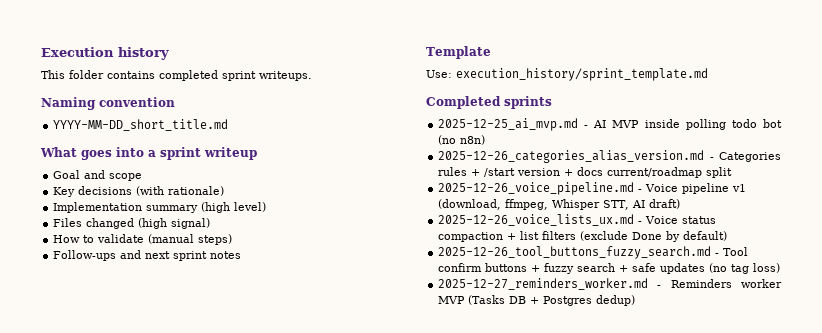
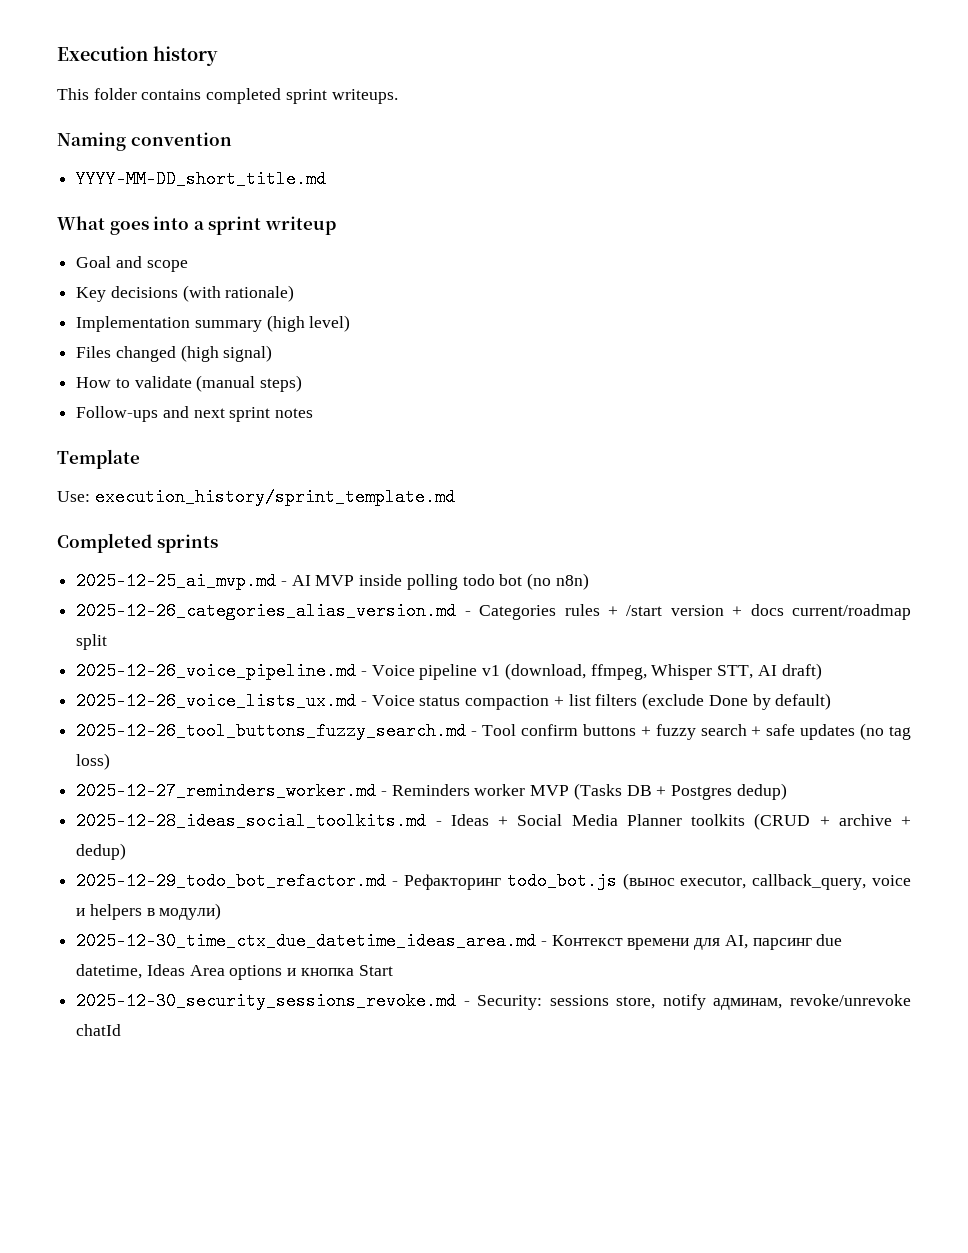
(636, 300) none -> [76,812,911,830] [76,843,127,860] [76,872,911,890] [76,903,222,920] [76,932,843,950] [76,964,393,980] [76,992,912,1010] [76,1024,122,1036] // 2025-12-28_ideas_social_toolkits.md - Ideas + Social Media Planner toolkits (CRUD + archive + dedup) // 2025-12-29_todo_bot_refactor.md - Рефакторинг todo_bot.js (вынос executor, callback_query, voice и helpers в модули) // 2025-12-30_time_ctx_due_datetime_ideas_area.md - Контекст времени для AI, парсинг due datetime, Ideas Area options и кнопка Start // 2025-12-30_security_sessions_revoke.md - Security: sessions store, notify админам, revoke/unrevoke chatId

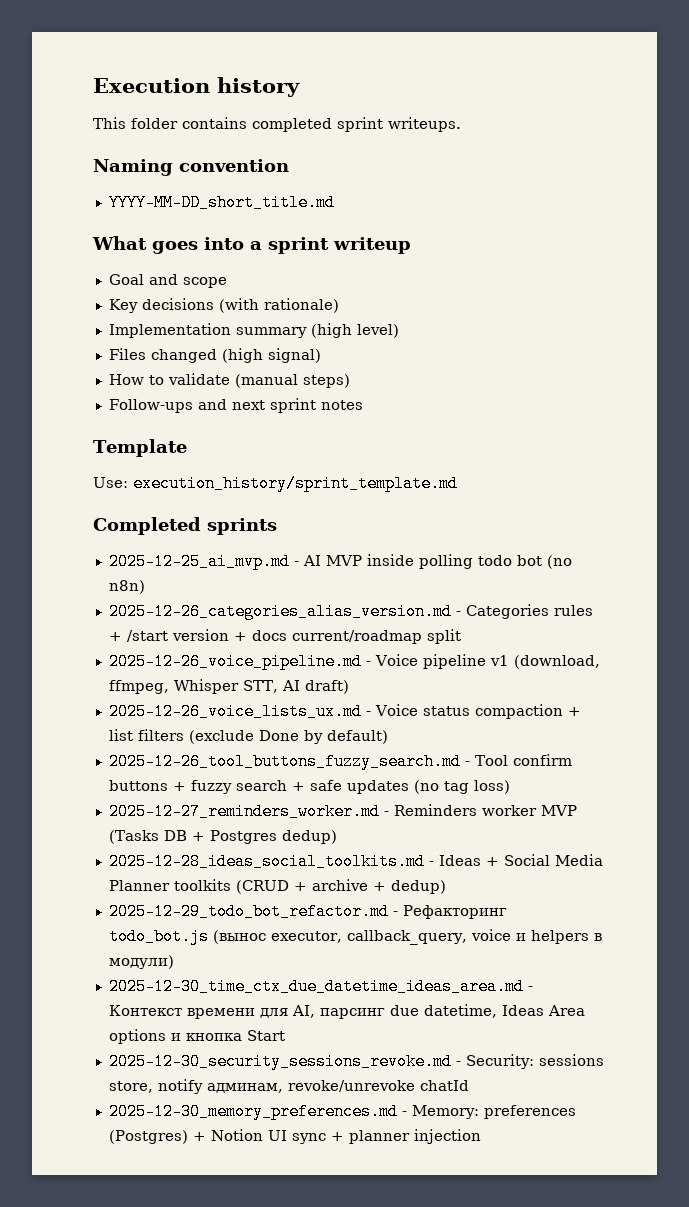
(122, 1030) none -> [108,1103,576,1120] [108,1129,481,1144] // 2025-12-30_memory_preferences.md - Memory: preferences (Postgres) + Notion UI sync + planner injection

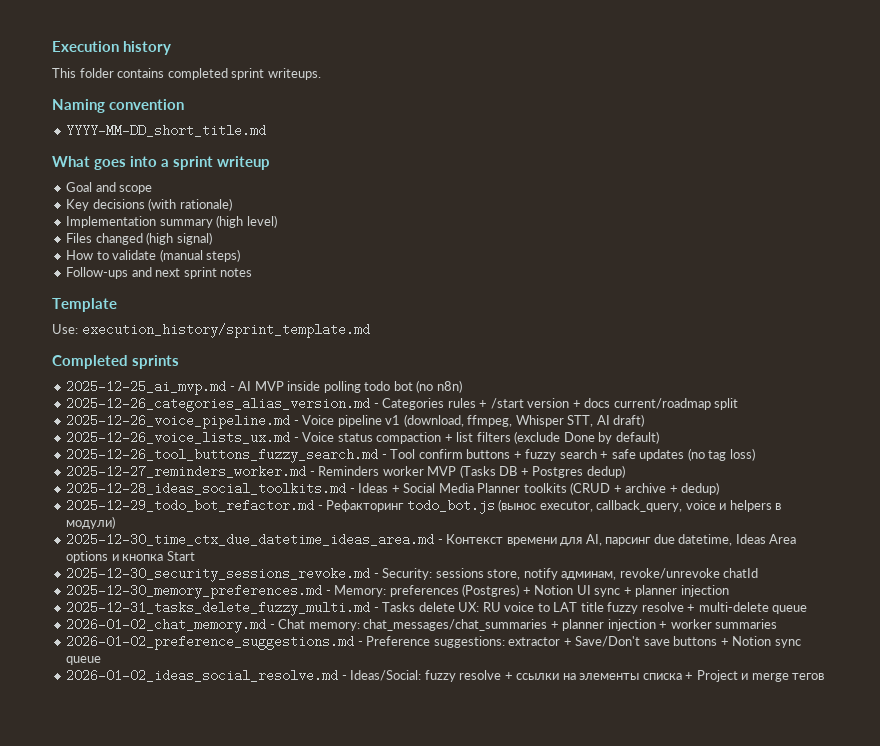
(481, 1136) none -> [66,601,808,616] [66,618,778,633] [66,635,801,650] [66,656,102,665] [66,669,825,682] // 2025-12-31_tasks_delete_fuzzy_multi.md - Tasks delete UX: RU voice to LAT title fuzzy resolve + multi-delete queue // 2026-01-02_chat_memory.md - Chat memory: chat_messages/chat_summaries + planner injection + worker summaries // 2026-01-02_preference_suggestions.md - Preference suggestions: extractor + Save/Don't save buttons + Notion sync queue // 2026-01-02_ideas_social_resolve.md - Ideas/Social: fuzzy resolve + ссылки на элементы списка + Project и merge тегов

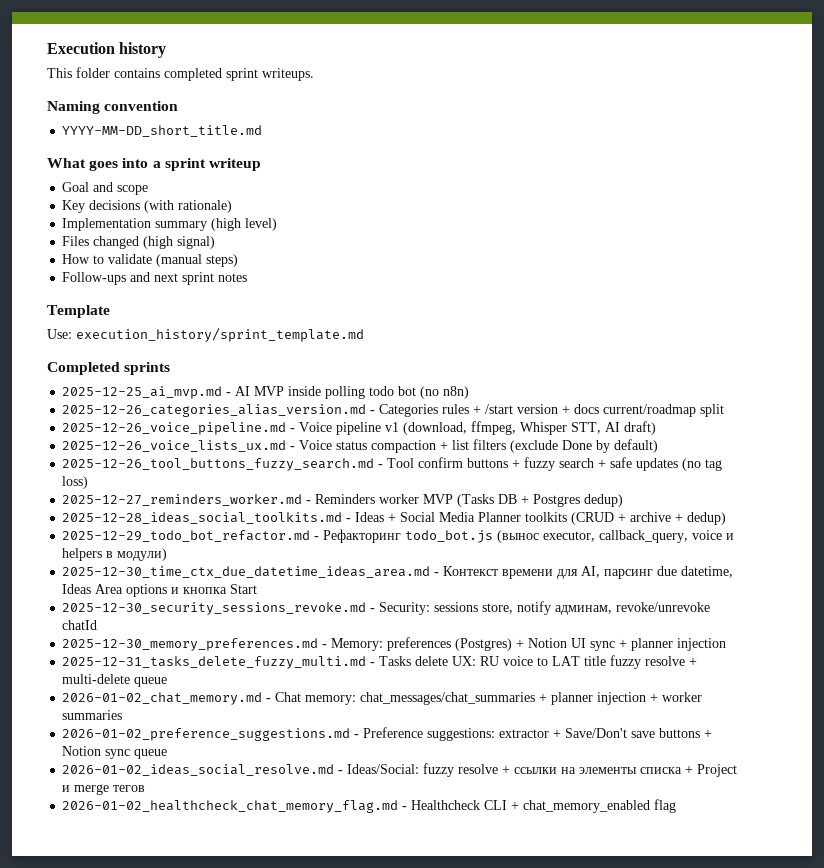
(825, 676) none -> [62,799,677,813] // 2026-01-02_healthcheck_chat_memory_flag.md - Healthcheck CLI + chat_memory_enabled flag

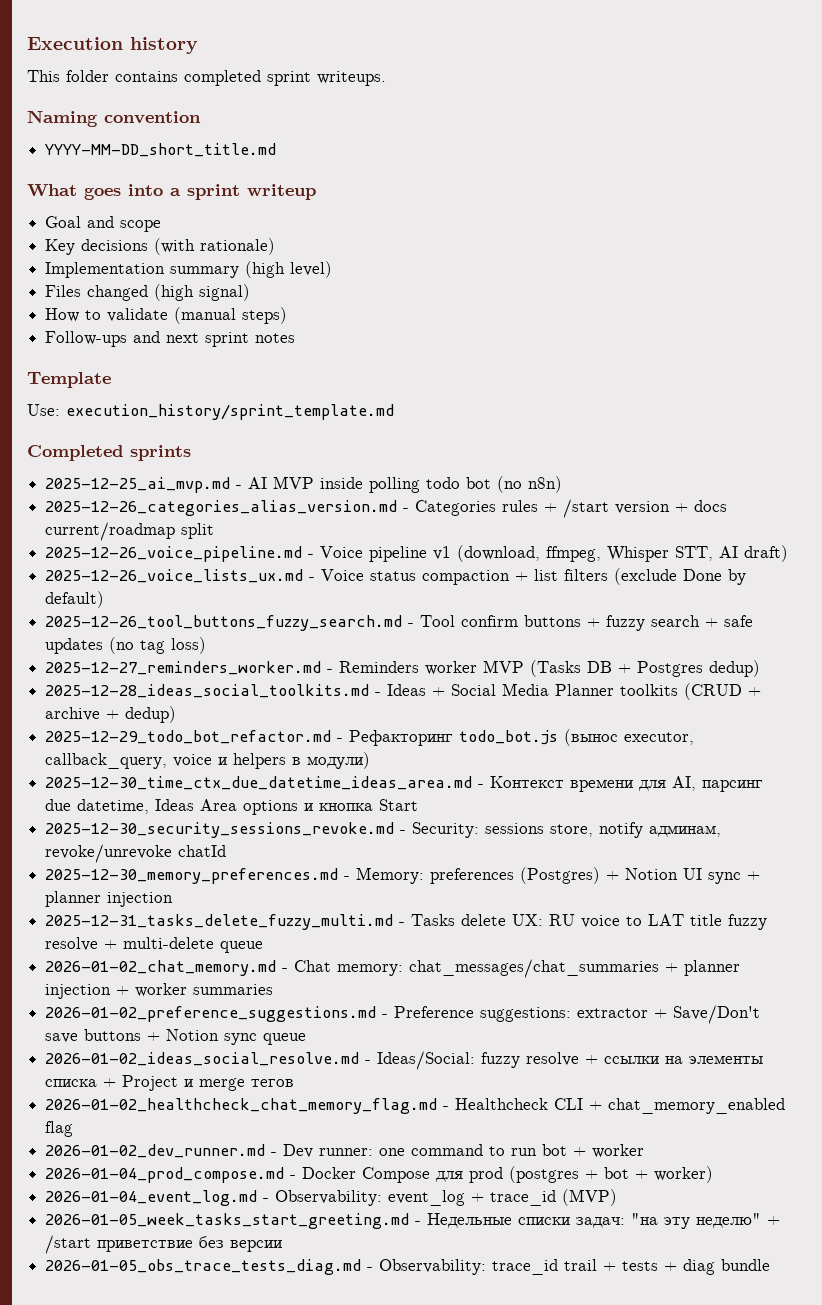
(677, 806) none -> [45,1144,645,1158] [45,1166,714,1183] [45,1189,618,1206] [45,1213,781,1229] [45,1235,283,1254] [45,1259,771,1275] // 2026-01-02_dev_runner.md - Dev runner: one command to run bot + worker // 2026-01-04_prod_compose.md - Docker Compose для prod (postgres + bot + worker) // 2026-01-04_event_log.md - Observability: event_log + trace_id (MVP) // 2026-01-05_week_tasks_start_greeting.md - Недельные списки задач: "на эту неделю" + /start приветствие без версии // 2026-01-05_obs_trace_tests_diag.md - Observability: trace_id trail + tests + diag bundle

